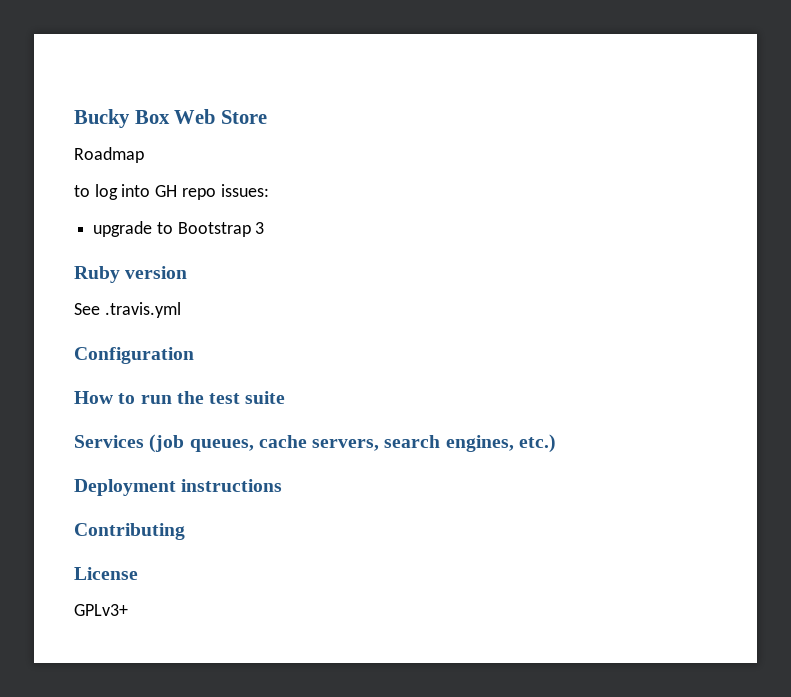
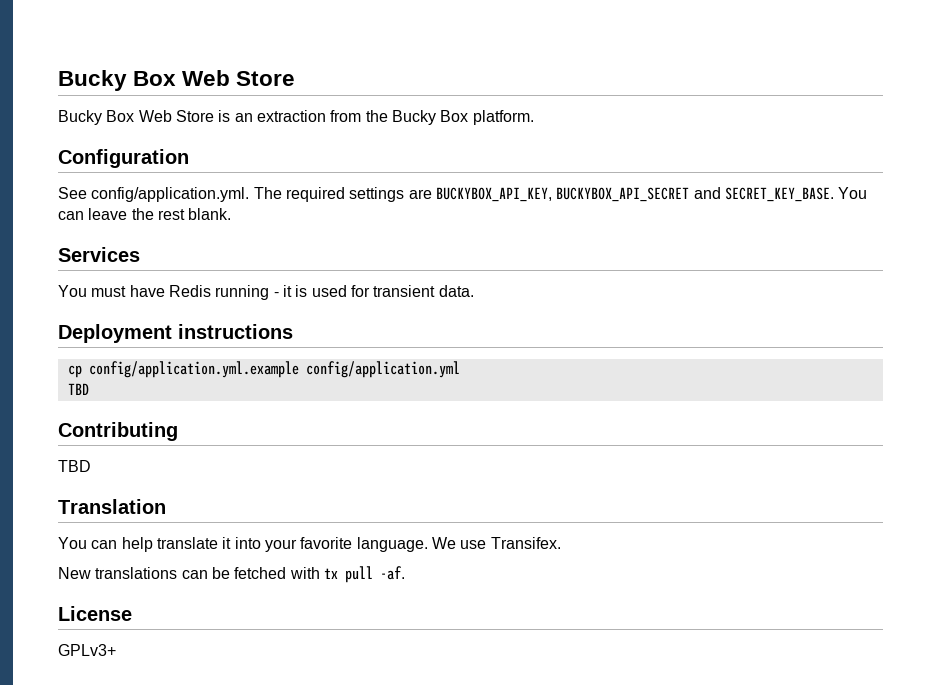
[74,147,144,163] [74,184,269,200] [93,221,265,237] [74,266,188,283] [74,302,181,318] [74,347,194,364] [74,391,286,404] [74,434,556,453] [74,479,283,496] [74,523,185,540] Roadmap // to log into GH repo issues: // upgrade to Bootstrap 3 // Ruby version // See .travis.yml // Configuration // How to run the test suite // Services (job queues, cache servers, search engines, etc.) // Deployment instructions // Contributing -> [58,110,534,125] [58,149,189,168] [58,187,868,202] [58,208,232,220] [58,247,140,262] [58,285,474,300] [58,324,293,343] [67,361,460,378] [67,383,89,395] [58,422,178,441] [58,460,91,472] [58,499,166,514] [58,537,561,552] [58,566,405,583] Bucky Box Web Store is an extraction from the Bucky Box platform. // Configuration // See config/application.yml. The required settings are BUCKYBOX_API_KEY, BUCKYBOX_API_SECRET and SECRET_KEY_BASE. You can leave the rest blank. // Services // You must have Redis running - it is used for transient data. // Deployment instructions // cp config/application.yml.example config/application.yml // TBD // Contributing // TBD // Translation // You can help translate it into your favorite language. We use Transifex. // New translations can be fetched with tx pull -af.

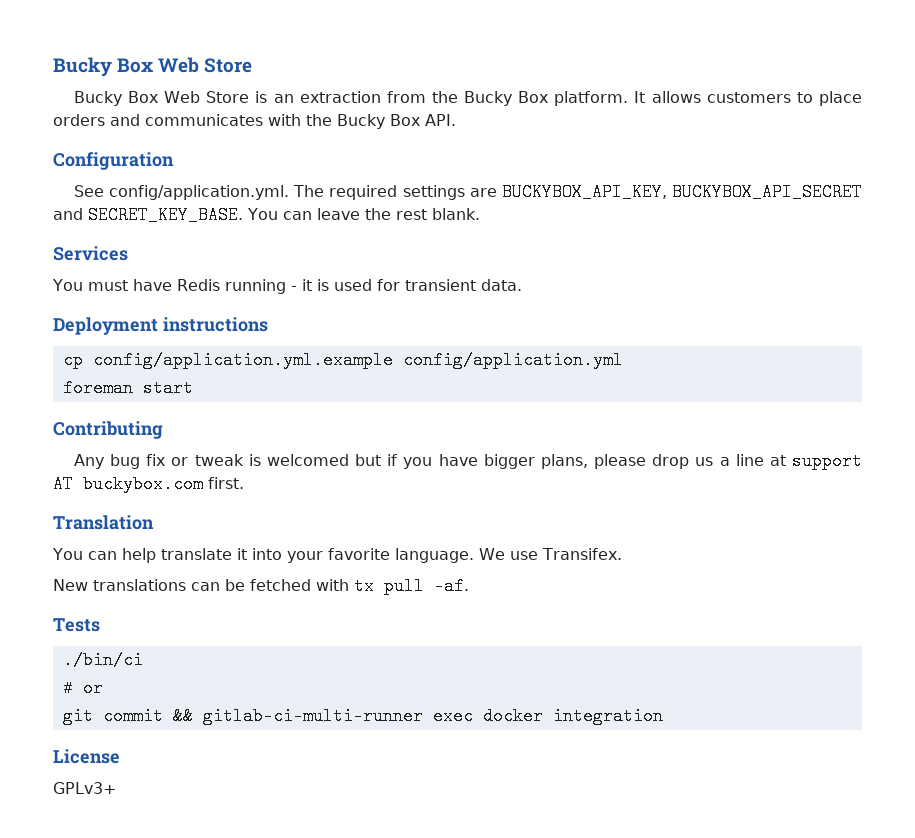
(534, 117) none -> [634,91,862,106] [53,114,456,129] It allows customers to place orders and communicates with the Bucky Box API.
[67,383,89,395] TBD -> [62,379,193,397] foreman start
[58,460,91,472] TBD -> [73,452,862,470] [53,475,244,493] Any bug fix or tweak is welcomed but if you have bigger plans, please drop us a line at support AT buckybox.com first.
(405, 573) none -> [53,618,100,632] [62,651,143,669] [62,679,103,697] [62,707,663,725] // Tests // ./bin/ci // # or // git commit && gitlab-ci-multi-runner exec docker integration

